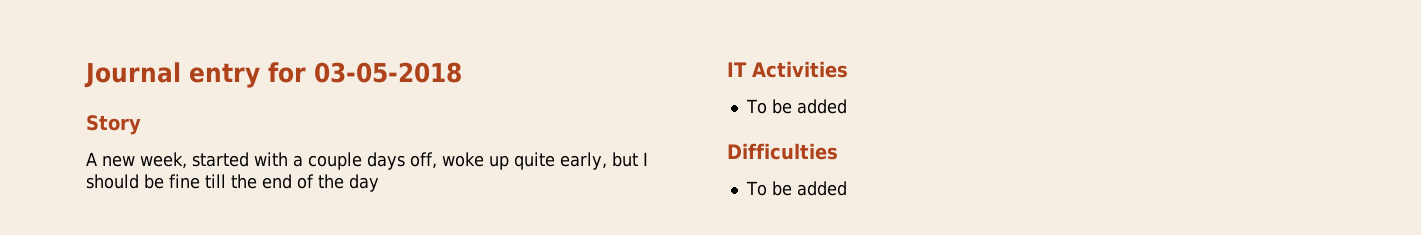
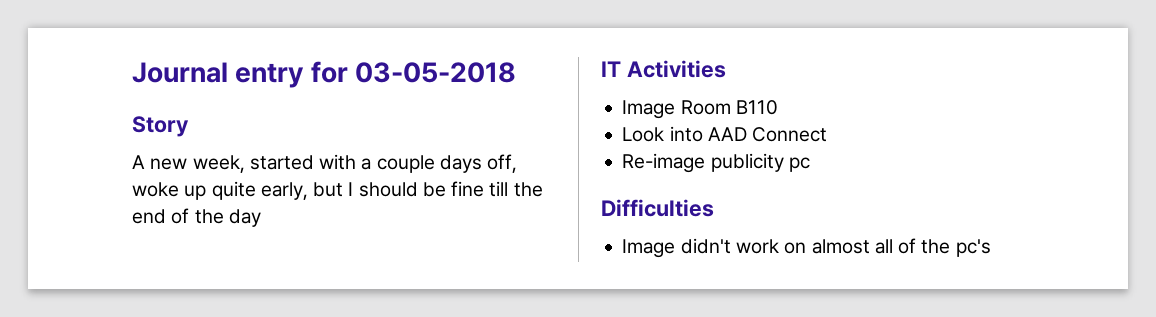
[745,99,847,114] [727,143,838,160] [745,181,847,196] To be added // Difficulties // To be added -> [622,100,778,119] [622,126,828,142] [622,153,810,173] [601,199,714,217] [622,238,991,258] Image Room B110 // Look into AAD Connect // Re-image publicity pc // Difficulties // Image didn't work on almost all of the pc's

